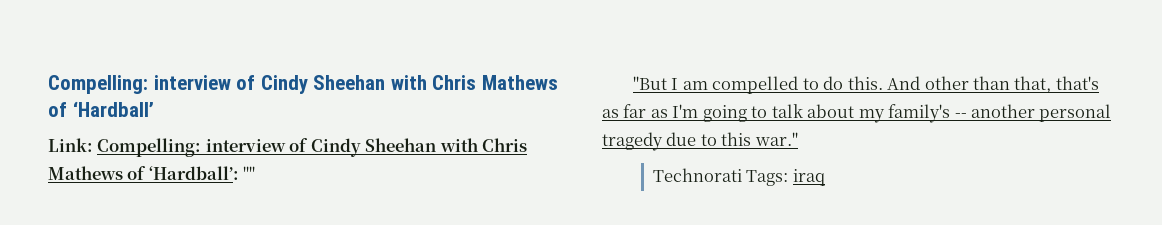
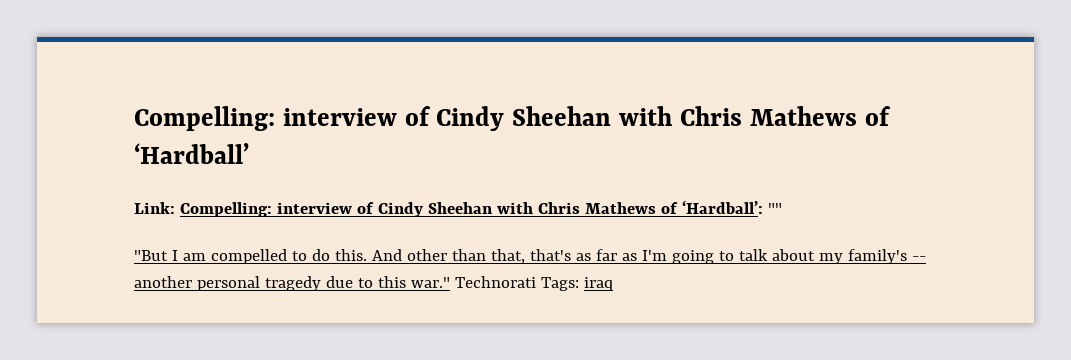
(798, 139) // -> (450, 282) none

